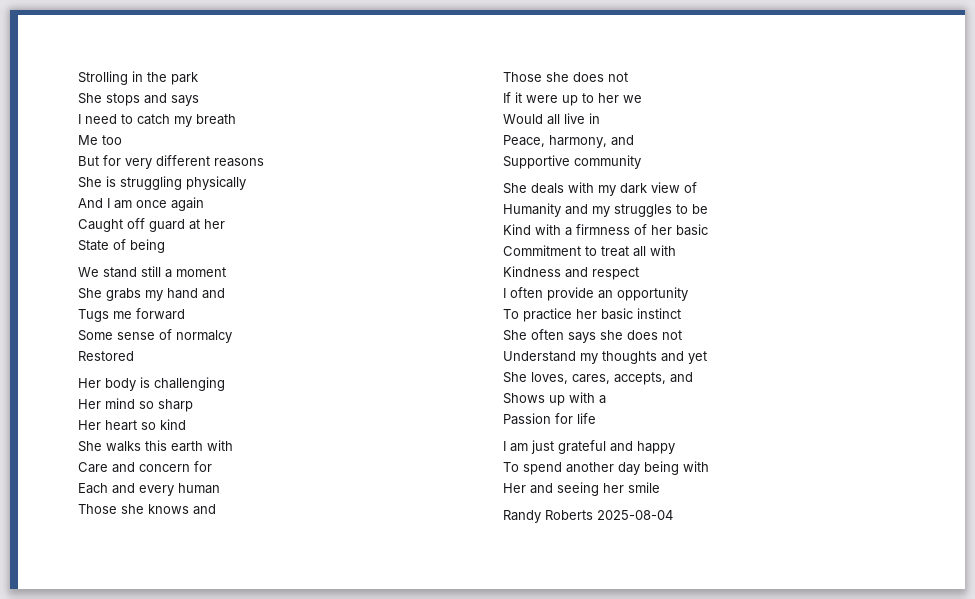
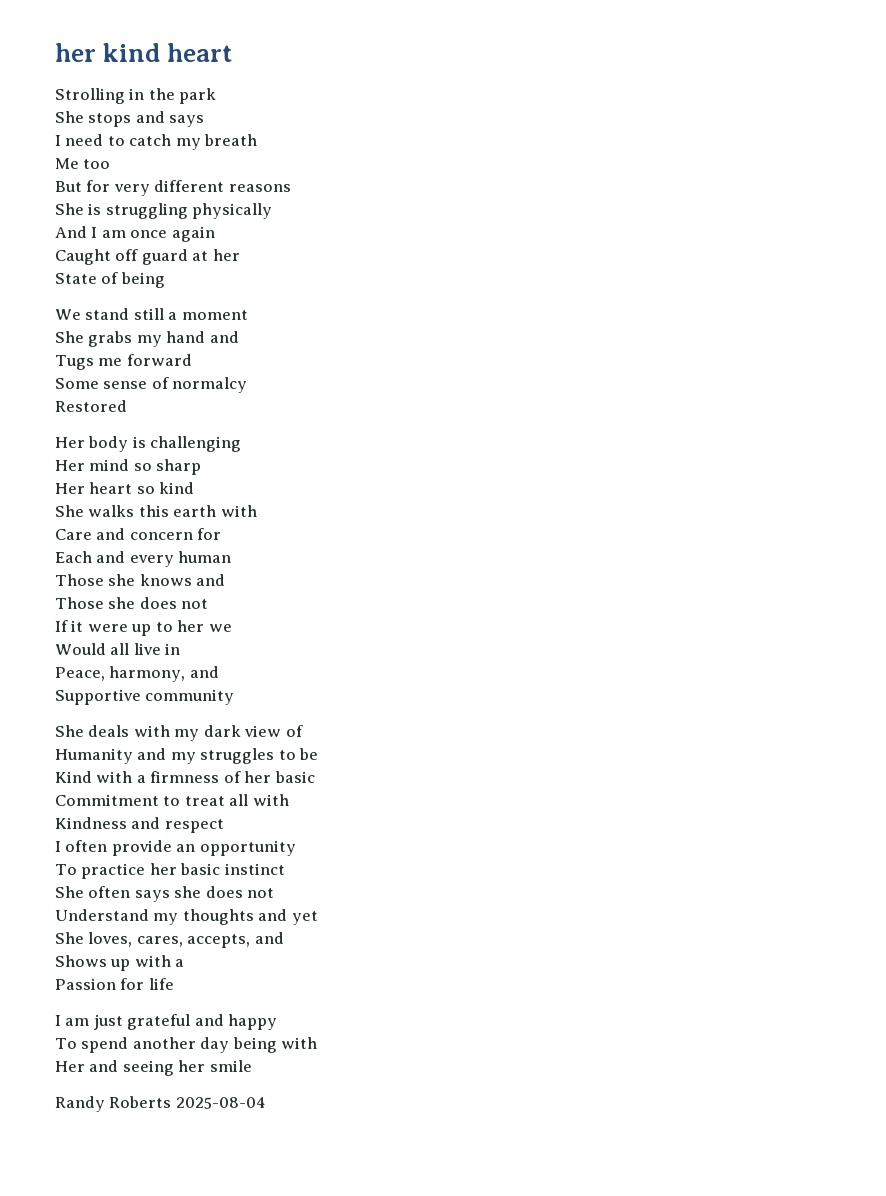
(78, 78) none -> [55,43,233,62] her kind heart //

